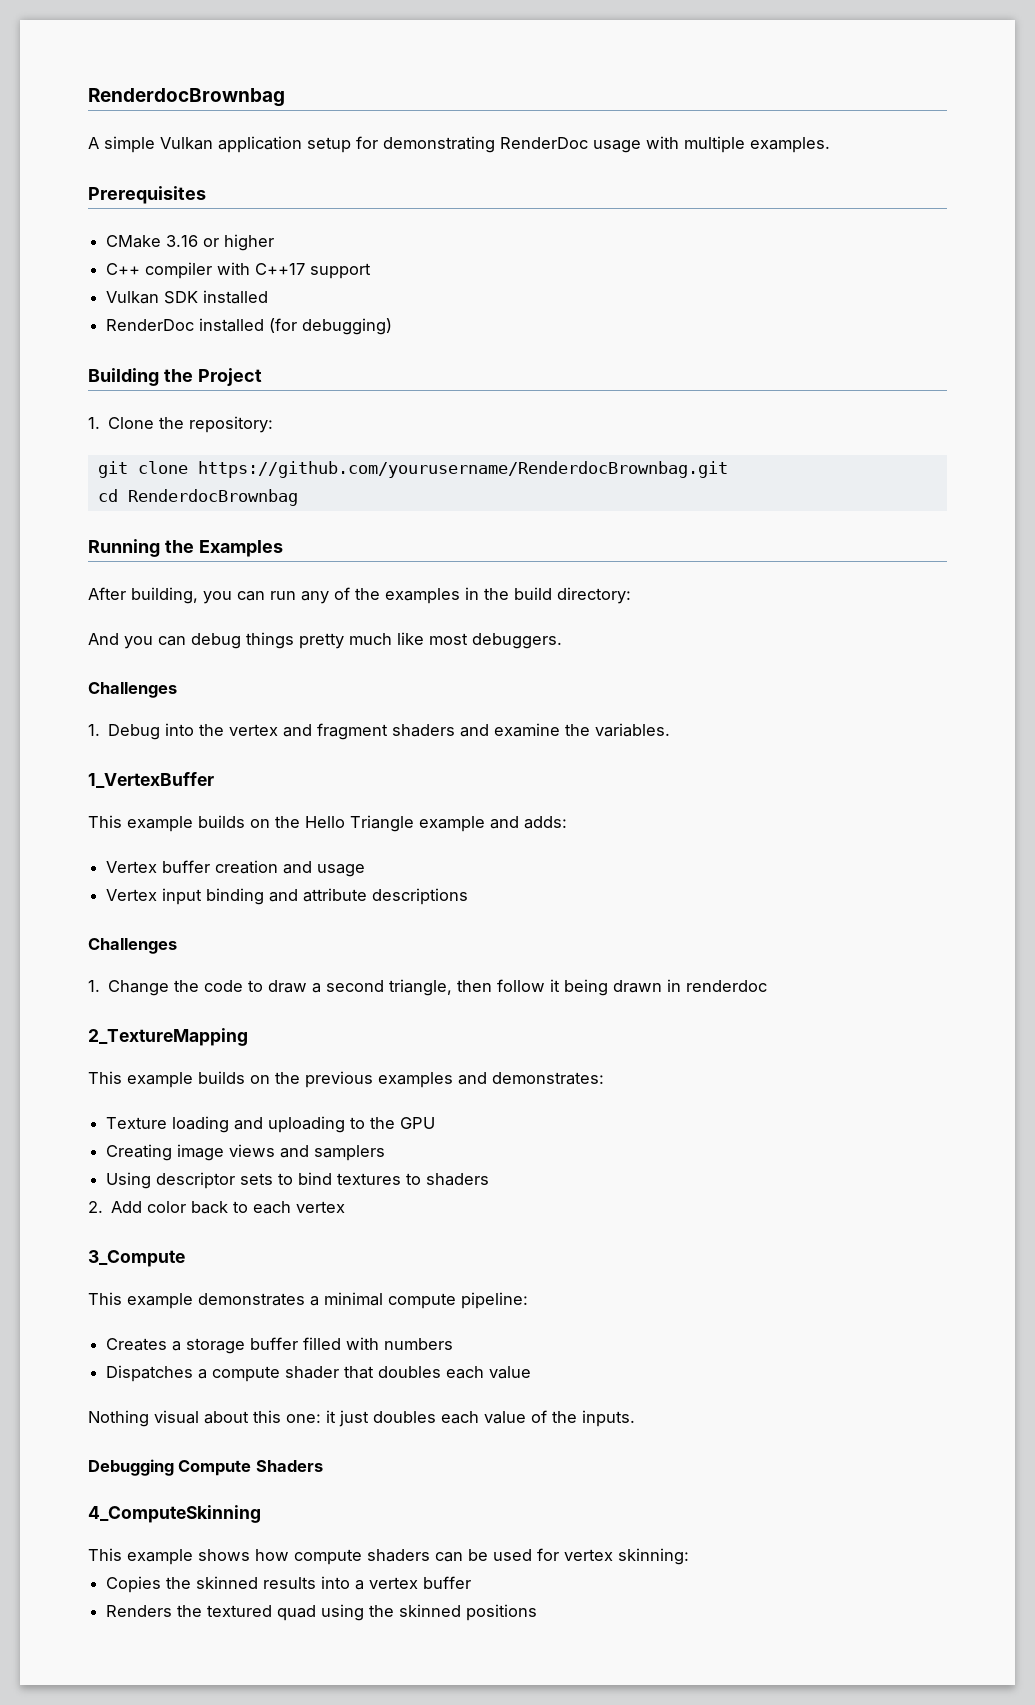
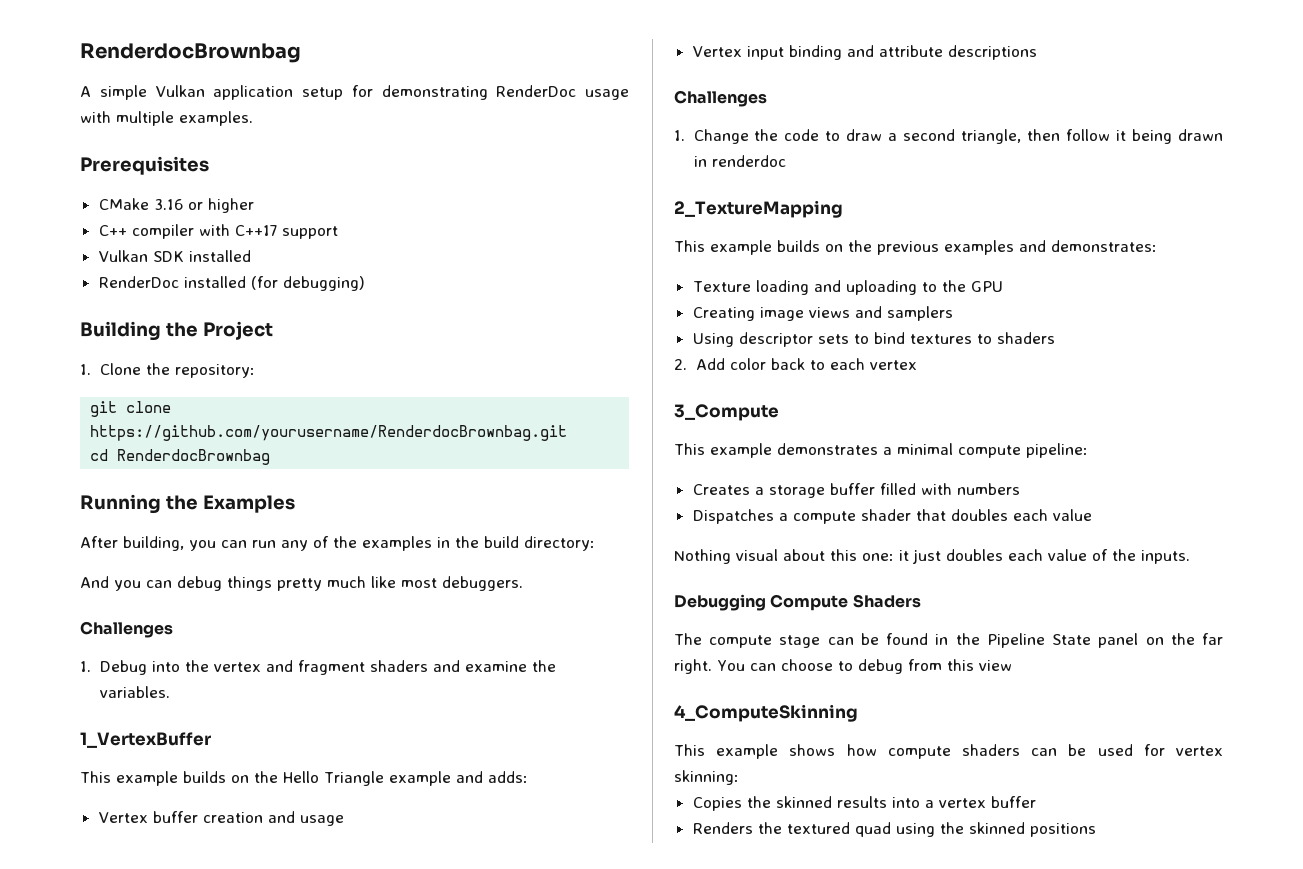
(323, 1466) none -> [674,633,1223,648] [674,659,1012,674] // The compute stage can be found in the Pipeline State panel on the far right. You can choose to debug from this view

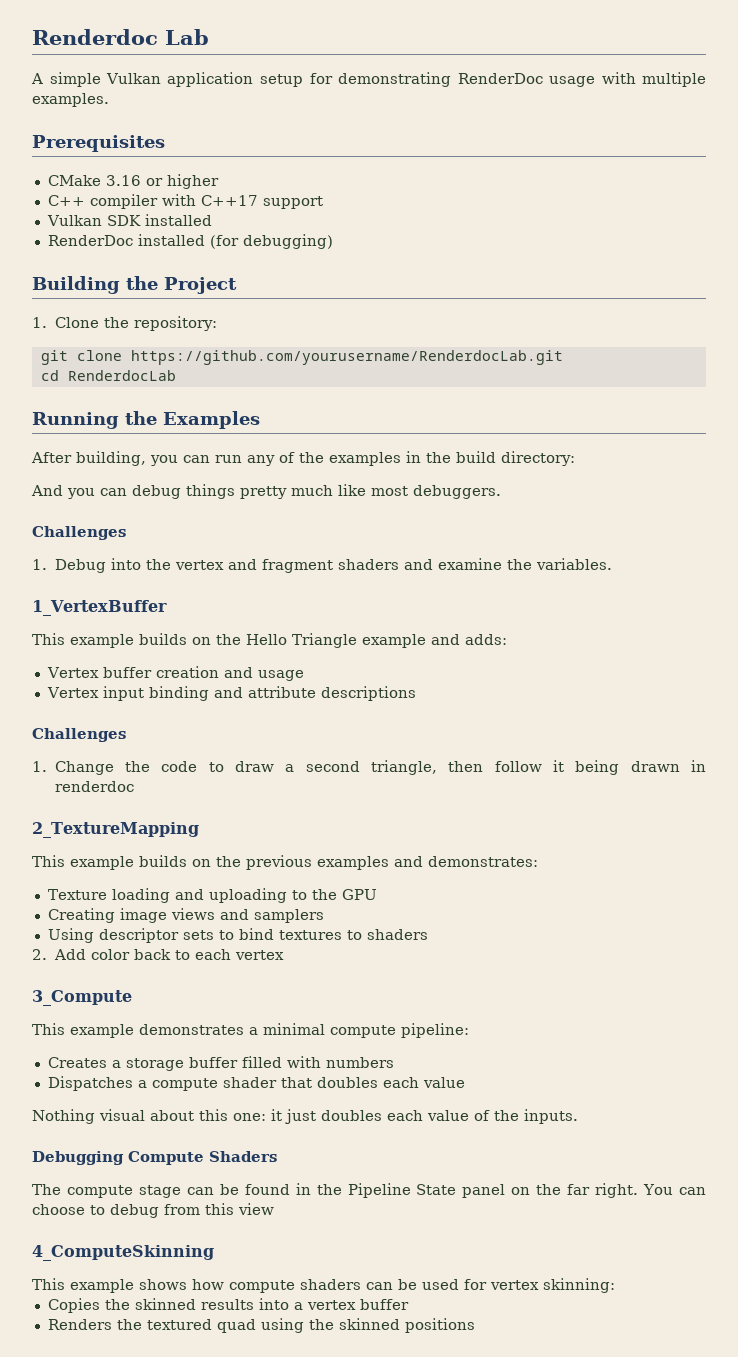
[80,43,301,63] RenderdocBrownbag -> [32,29,209,45] Renderdoc Lab
[90,425,568,441] https://github.com/yourusername/RenderdocBrownbag.git -> [130,350,563,365] https://github.com/yourusername/RenderdocLab.git
[117,449,271,465] RenderdocBrownbag -> [67,370,176,381] RenderdocLab

